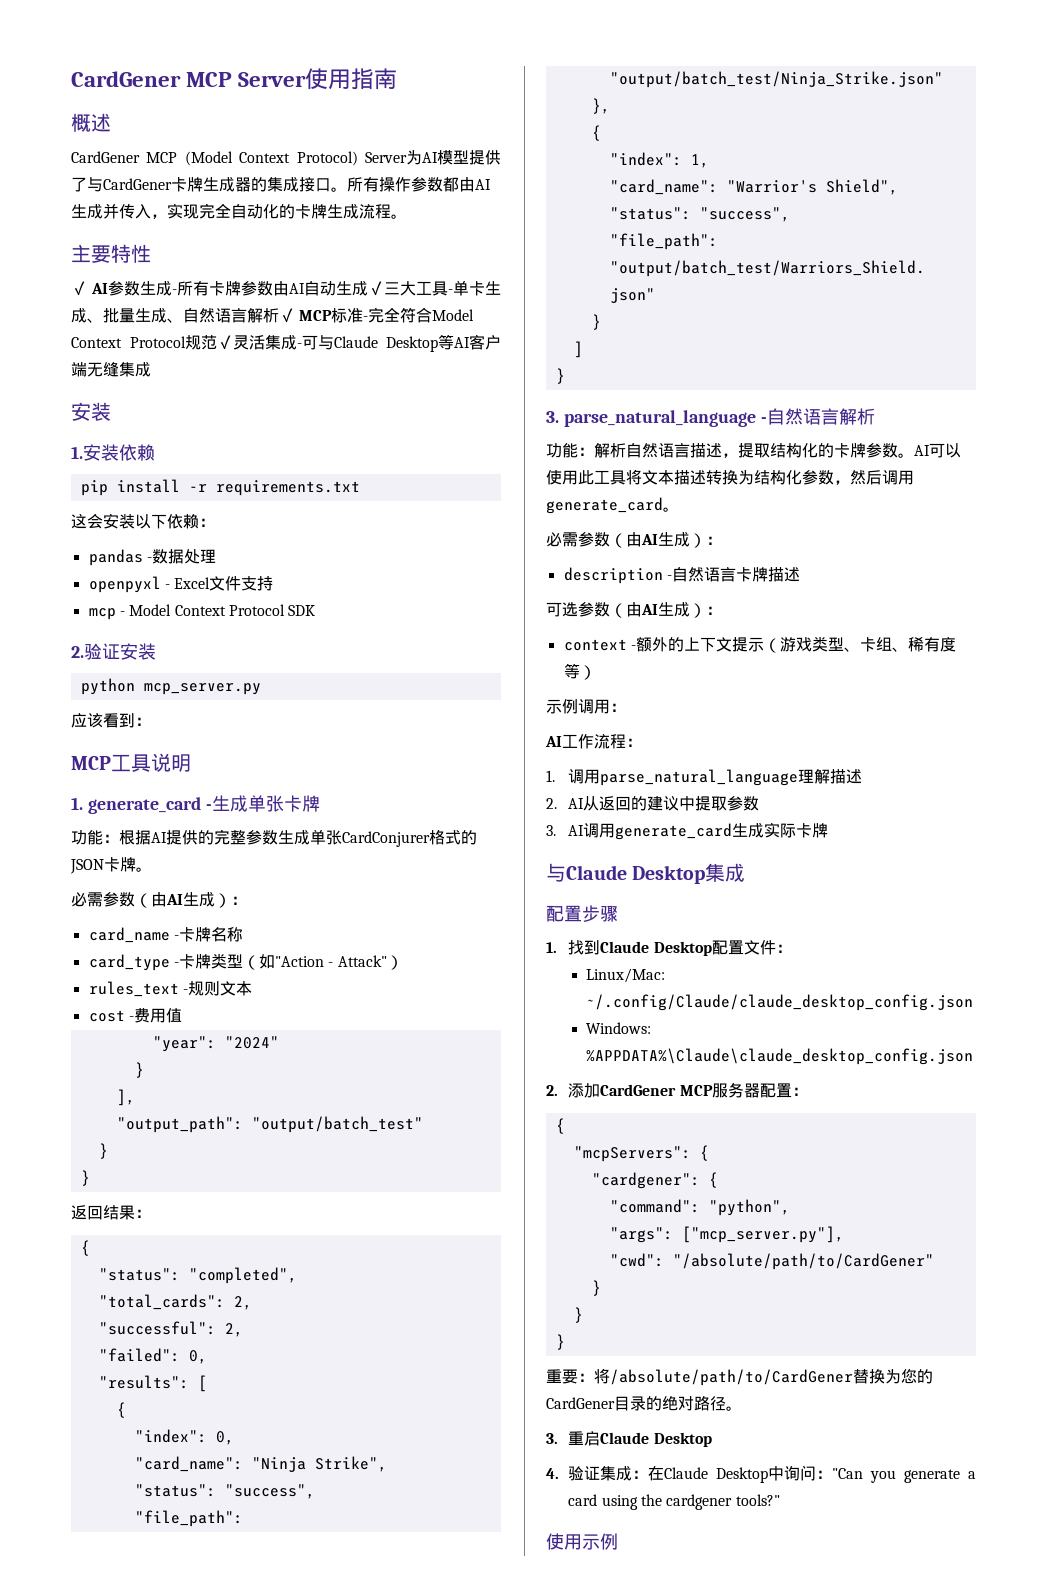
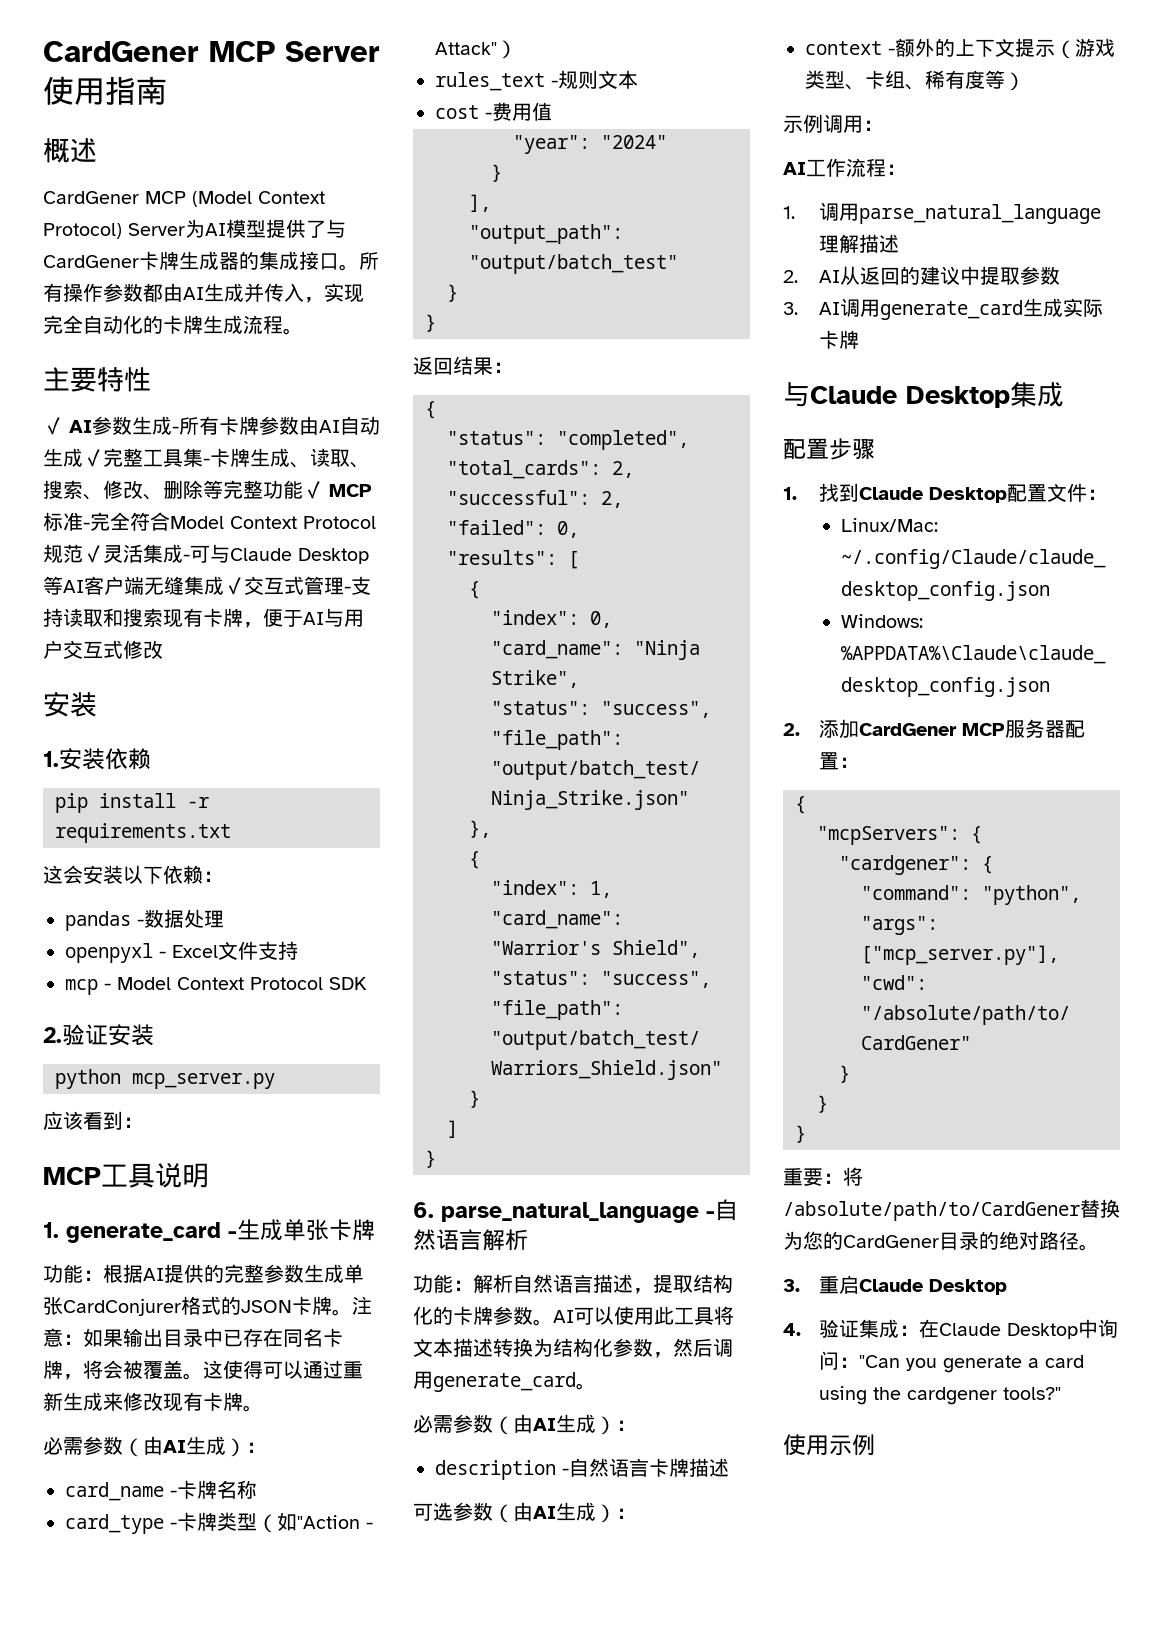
[384,280,501,296] [71,308,279,323] 三大工具-单卡生成、批量生成、自然语言解析 -> [103,448,370,468] [43,480,303,500] 完整工具集-卡牌生成、读取、搜索、修改、删除等完整功能
(151, 369) none -> [224,576,371,595] [43,608,364,628] [43,640,163,659] ✓交互式管理-支持读取和搜索现有卡牌，便于AI与用户交互式修改
(152, 869) none -> [352,1296,372,1315] [43,1328,343,1347] [43,1360,363,1380] [43,1392,263,1412] 注意：如果输出目录中已存在同名卡牌，将会被覆盖。这使得可以通过重新生成来修改现有卡牌。
[546,411,559,423] 3. -> [413,1202,434,1218] 6.

